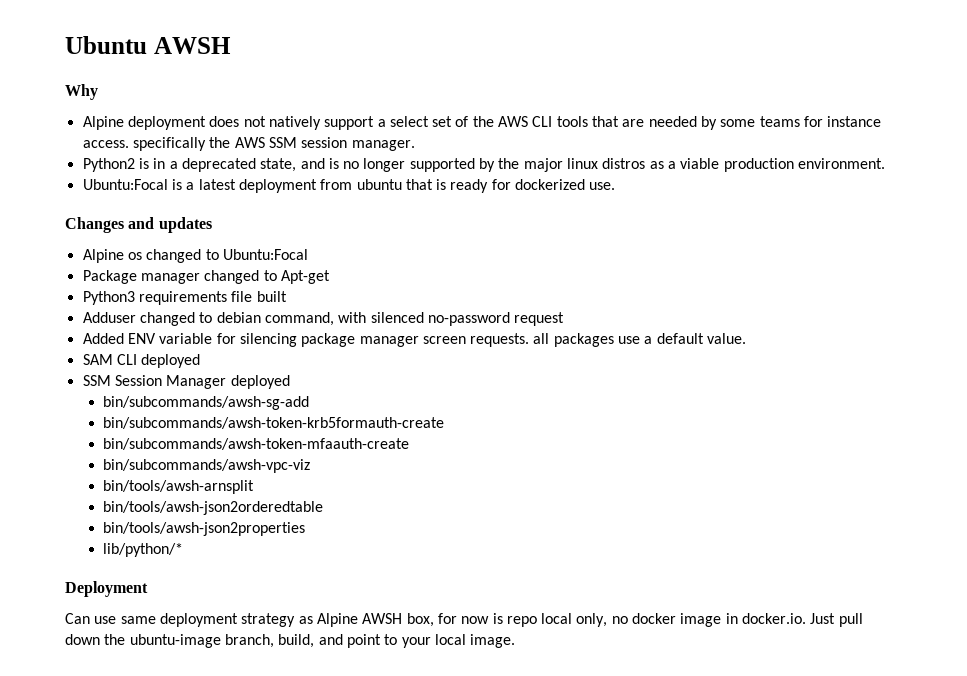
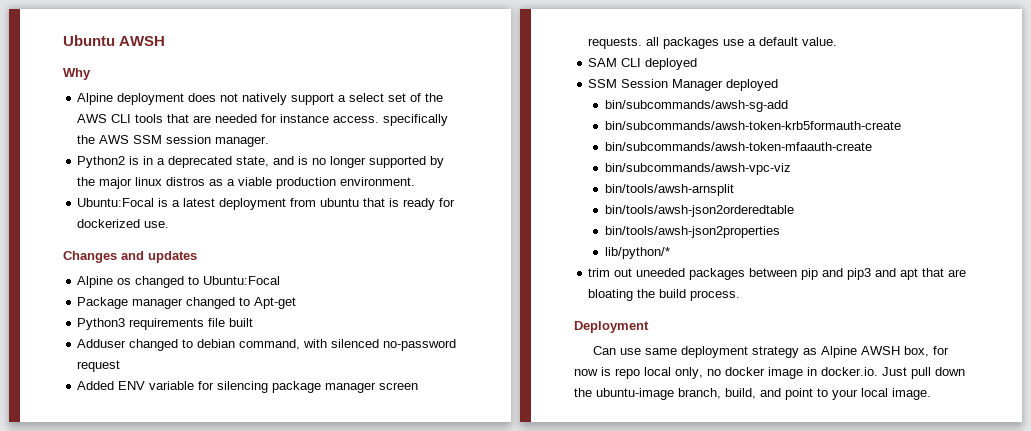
[701,116,800,130] by some teams -> (258, 118) none
(184, 550) none -> [588,268,967,280] [588,289,741,301] // trim out uneeded packages between pip and pip3 and apt that are bloating the build process.

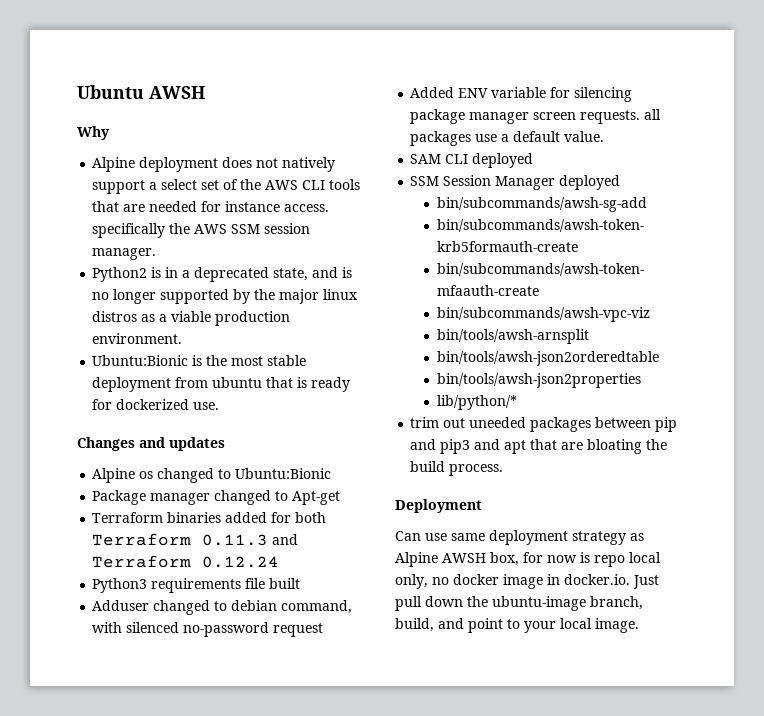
[77,198,216,207] Ubuntu:Focal is a latest -> [92,355,307,366] Ubuntu:Bionic is the most stable
[203,276,281,285] Ubuntu:Focal -> [235,468,332,479] Ubuntu:Bionic
(297, 303) none -> [92,512,327,523] [92,533,299,546] [92,555,280,568] // Terraform binaries added for both Terraform 0.11.3 and Terraform 0.12.24

